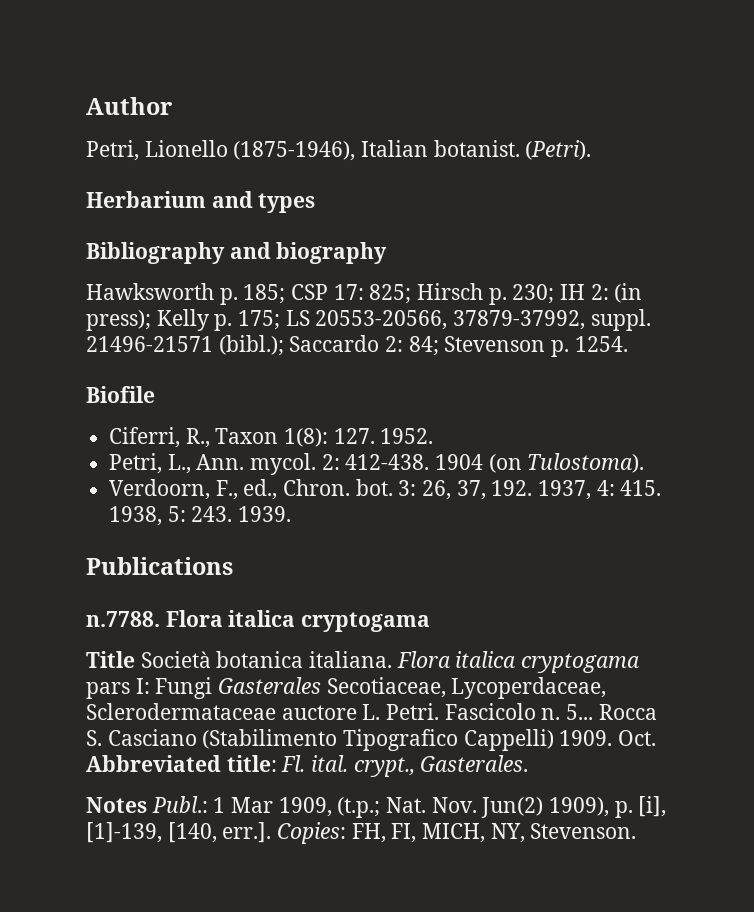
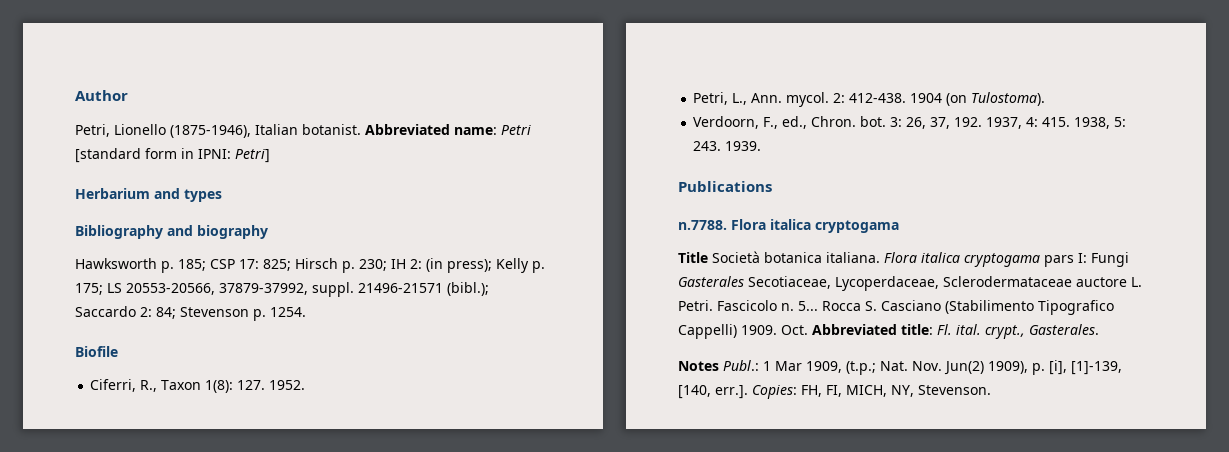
[525,140,592,160] (Petri). -> [365,124,531,135] [75,148,270,163] Abbreviated name: Petri [standard form in IPNI: Petri]

